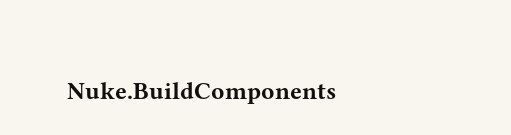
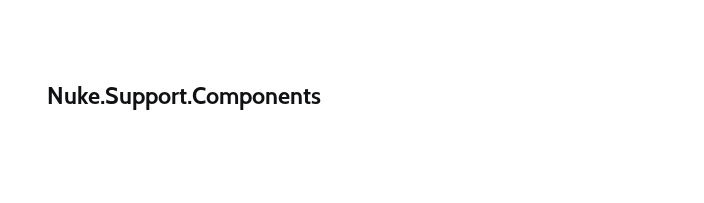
[67,82,336,104] Nuke.BuildComponents -> [47,86,321,110] Nuke.Support.Components

